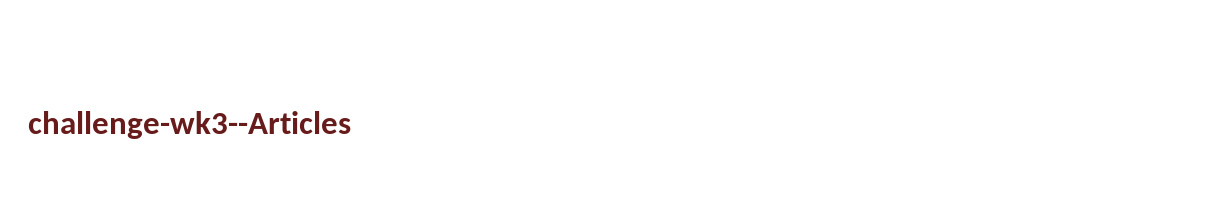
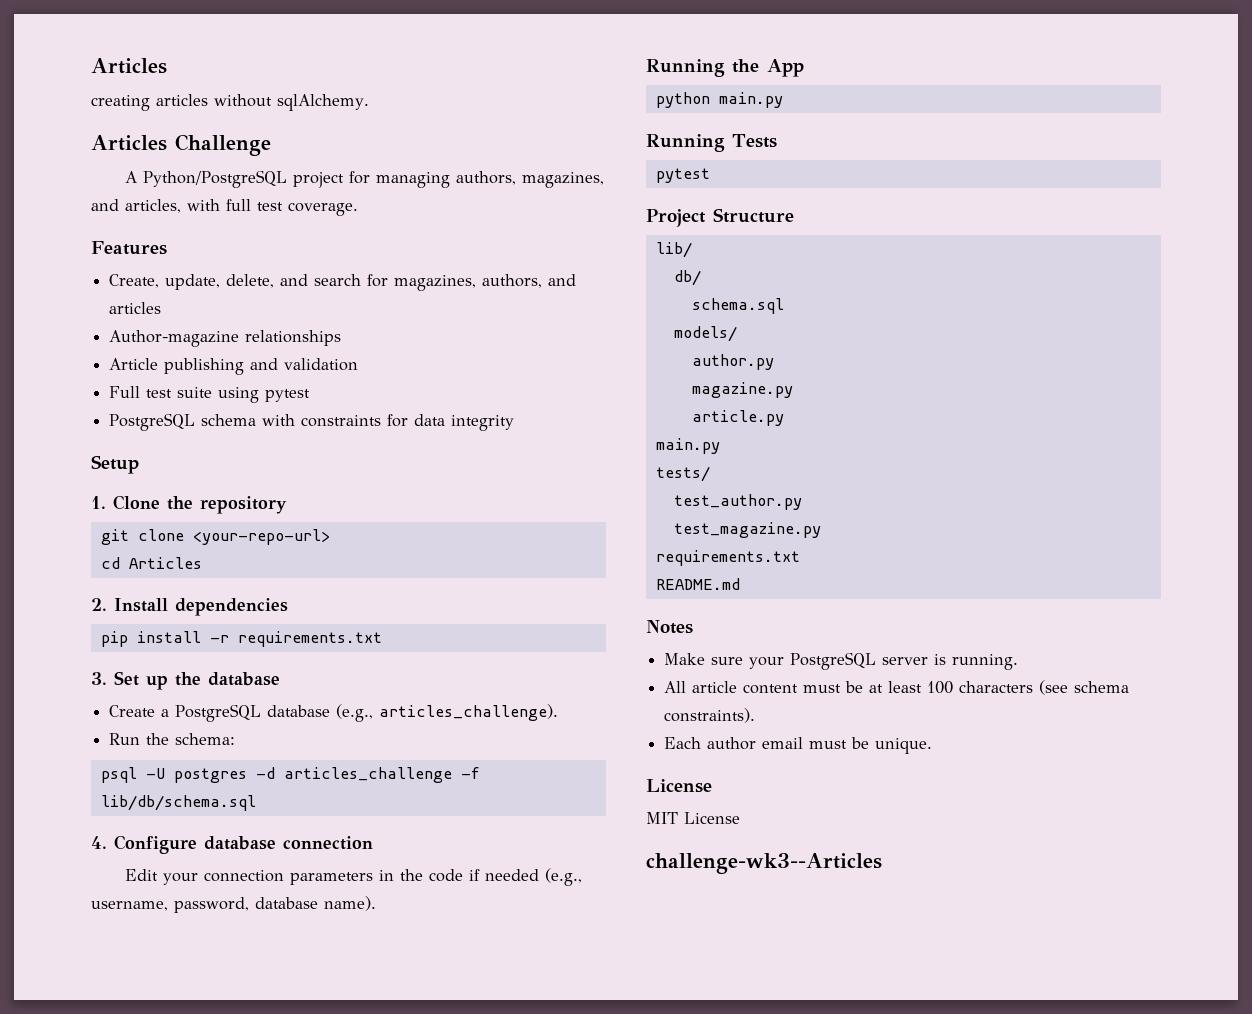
(28, 125) none -> [91,58,167,74] [91,94,369,111] [91,134,271,156] [125,170,605,188] [91,199,358,216] [91,241,167,255] [109,274,577,291] [109,302,162,314] [109,330,342,347] [109,358,359,375] [109,386,311,403] [109,413,515,431] [91,455,139,474] [91,495,287,514] [100,529,330,545] [100,557,202,569] [91,598,288,616] [100,631,382,647] [91,671,280,690] [109,704,559,722] [109,733,236,745] [100,767,480,783] [100,795,256,811] [91,835,373,854] [125,868,583,886] [91,896,376,913] [646,59,804,77] [655,92,783,108] [646,134,777,152] [655,168,710,183] [646,208,794,227] [655,242,692,258] [673,270,701,286] [691,298,784,314] [673,326,737,342] [691,354,774,370] [691,382,793,398] [691,410,784,426] [655,438,720,454] [655,466,710,482] [673,494,802,510] [673,522,821,538] [655,550,800,566] [655,578,740,590] [646,620,693,634] [664,652,1019,670] [664,680,1130,695] [664,708,756,723] [664,737,933,754] [646,779,712,793] [646,812,740,824] Articles // creating articles without sqlAlchemy. // Articles Challenge // A Python/PostgreSQL project for managing authors, magazines, and articles, with full test coverage. // Features // Create, update, delete, and search for magazines, authors, and articles // Author-magazine relationships // Article publishing and validation // Full test suite using pytest // PostgreSQL schema with constraints for data integrity // Setup // 1. Clone the repository // git clone <your-repo-url> // cd Articles // 2. Install dependencies // pip install -r requirements.txt // 3. Set up the database // Create a PostgreSQL database (e.g., articles_challenge). // Run the schema: // psql -U postgres -d articles_challenge -f lib/db/schema.sql // 4. Configure database connection // Edit your connection parameters in the code if needed (e.g., username, password, database name). // Running the App // python main.py // Running Tests // pytest // Project Structure // lib/ // db/ // schema.sql // models/ // author.py // magazine.py // article.py // main.py // tests/ // test_author.py // test_magazine.py // requirements.txt // README.md // Notes // Make sure your PostgreSQL server is running. // All article content must be at least 100 characters (see schema constraints). // Each author email must be unique. // License // MIT License //

